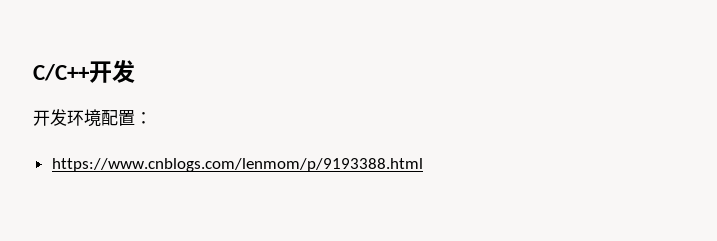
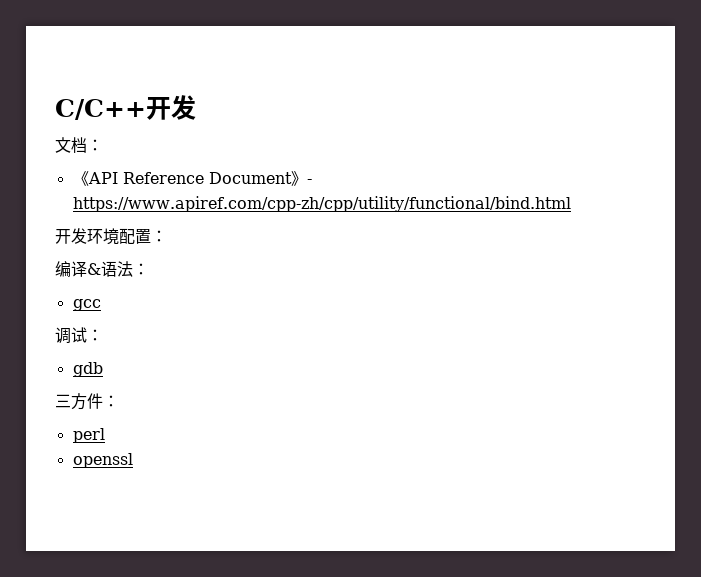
[33,109,152,127] [51,158,423,172] 开发环境配置： // https://www.cnblogs.com/lenmom/p/9193388.html -> [55,137,103,153] [72,171,312,186] [72,196,571,212] [55,228,167,245] [55,261,149,277] [72,299,101,311] [55,327,103,344] [72,362,103,377] [55,393,119,410] [72,428,105,443] [72,453,133,468] 文档： // 《API Reference Document》- https://www.apiref.com/cpp-zh/cpp/utility/functional/bind.html // 开发环境配置： // 编译&语法： // gcc // 调试： // gdb // 三方件： // perl // openssl

